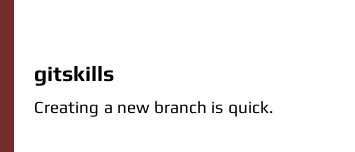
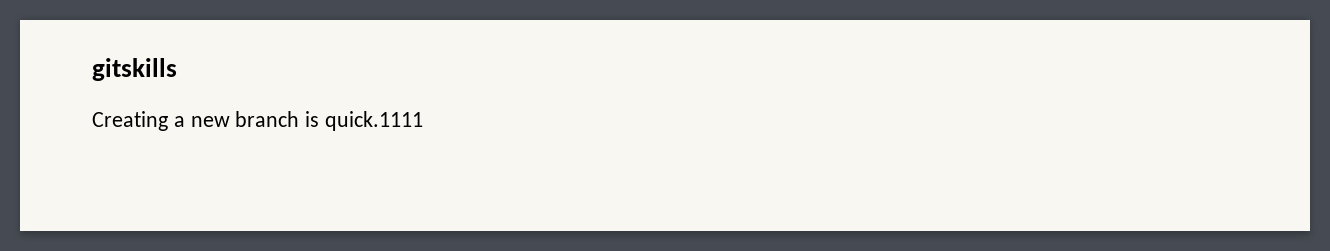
[227,101,273,117] quick. -> [325,111,424,131] quick.1111

